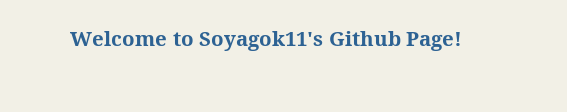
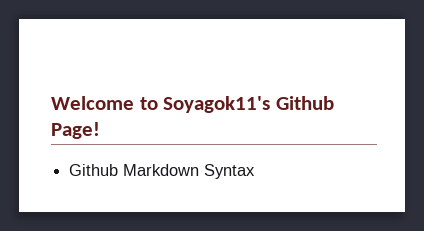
(463, 41) none -> [69,164,256,179] // Github Markdown Syntax

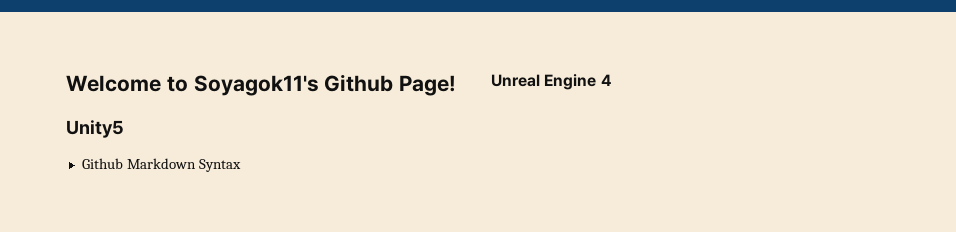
(100, 130) none -> [66,120,124,138] // Unity5
(256, 171) none -> [491,74,612,90] // Unreal Engine 4

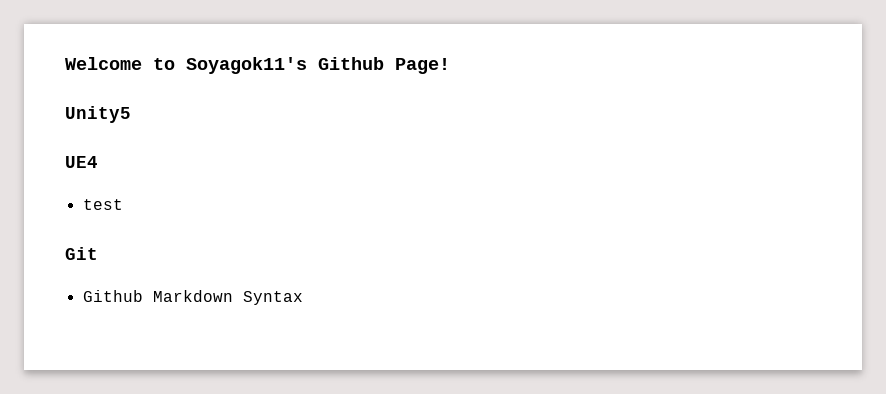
(124, 129) none -> [65,156,98,168] [82,199,123,210] [65,247,98,260] // UE4 // test // Git
[491,74,612,90] // Unreal Engine 4 -> (303, 298) none

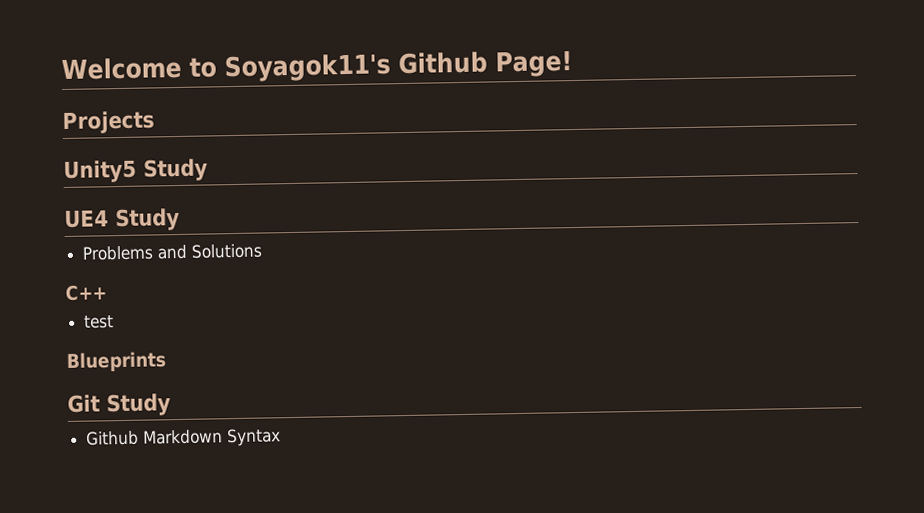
(450, 66) none -> [62,110,155,135] // Projects
(131, 114) none -> [143,158,208,182] Study
(98, 162) none -> [115,207,180,232] [82,243,263,261] [65,284,107,301] Study // Problems and Solutions // C++
(123, 204) none -> [66,351,166,372] // Blueprints
(98, 253) none -> [106,393,171,417] Study

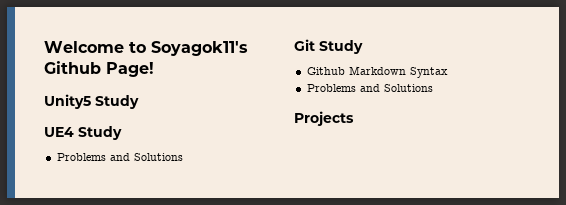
[62,110,155,135] // Projects -> (154, 69) none
[65,284,107,301] [83,315,115,329] [66,351,166,372] // C++ // test // Blueprints -> (183, 157) none
(282, 437) none -> [306,84,433,92] [294,111,354,126] // Problems and Solutions // Projects

